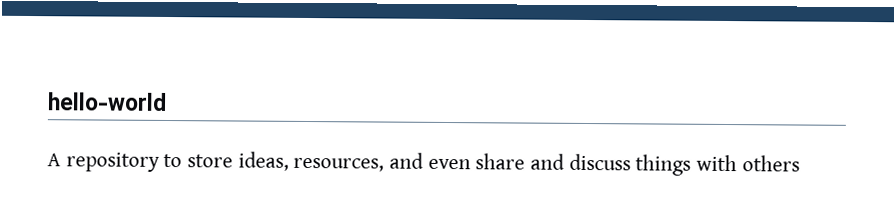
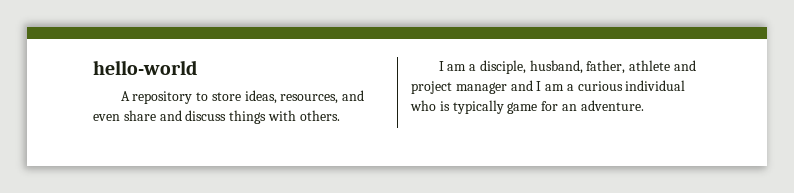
[741,155,800,172] others -> [299,110,340,121] [438,60,696,74] [411,80,686,94] [410,100,644,114] others. // I am a disciple, husband, father, athlete and project manager and I am a curious individual who is typically game for an adventure.

